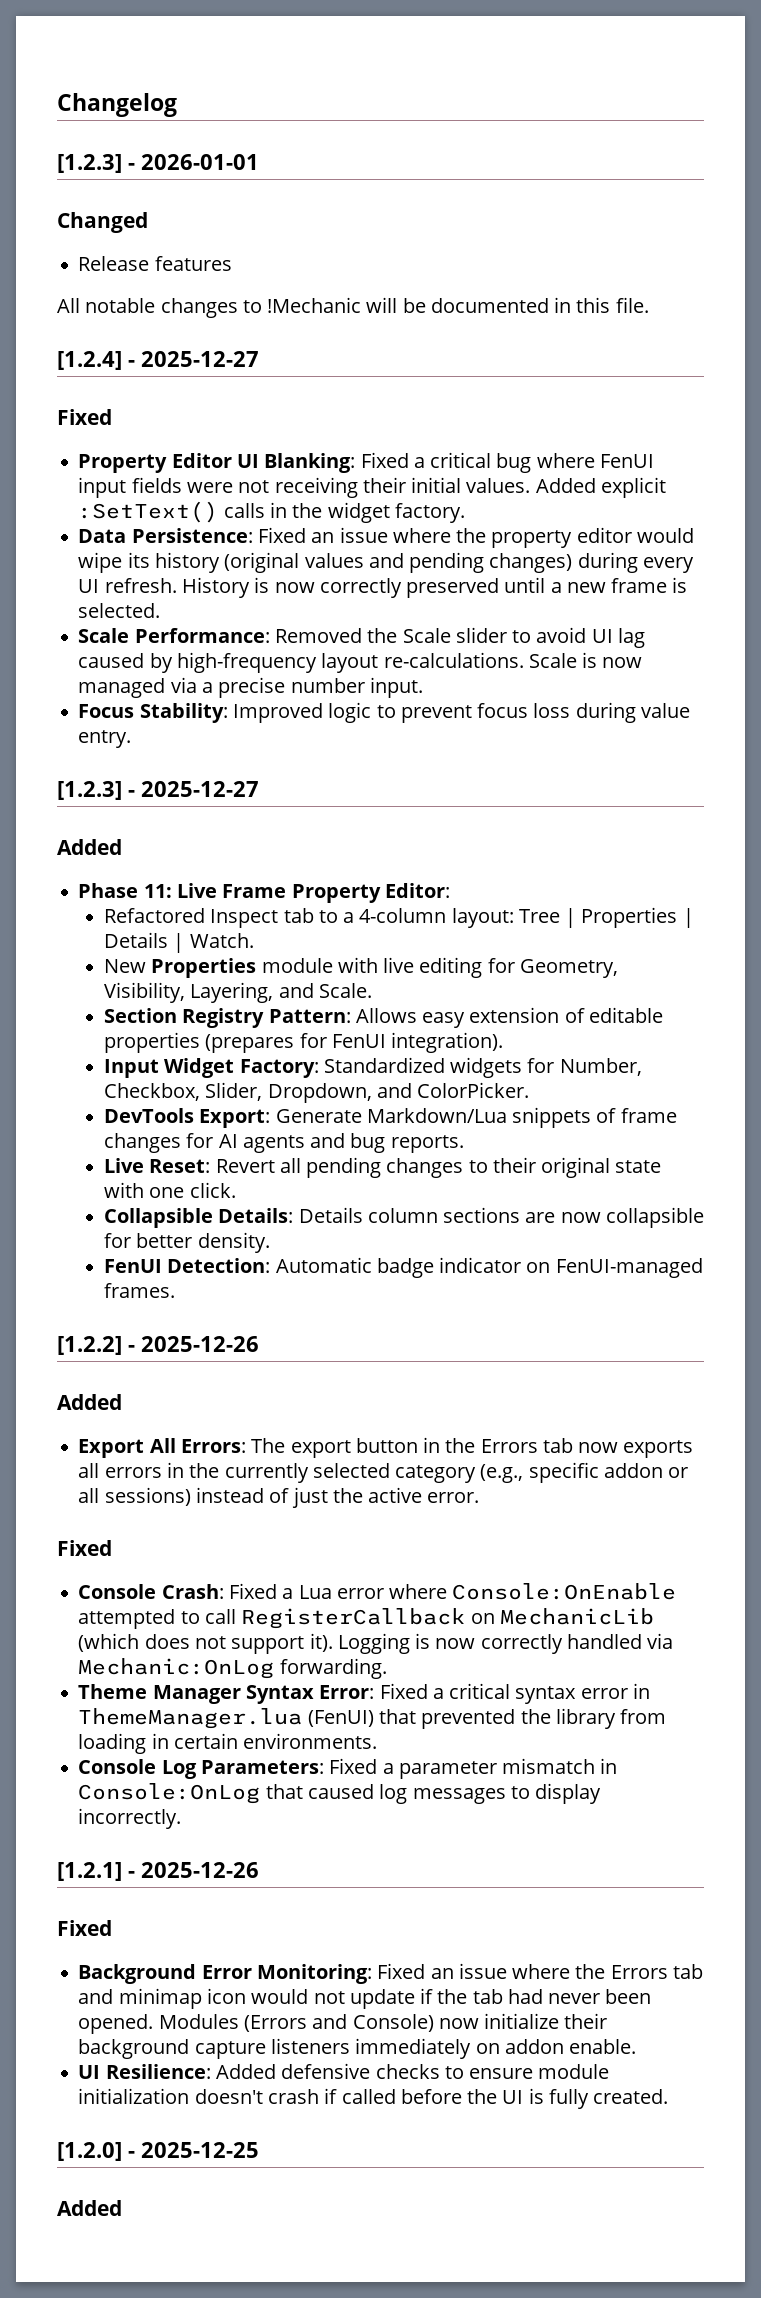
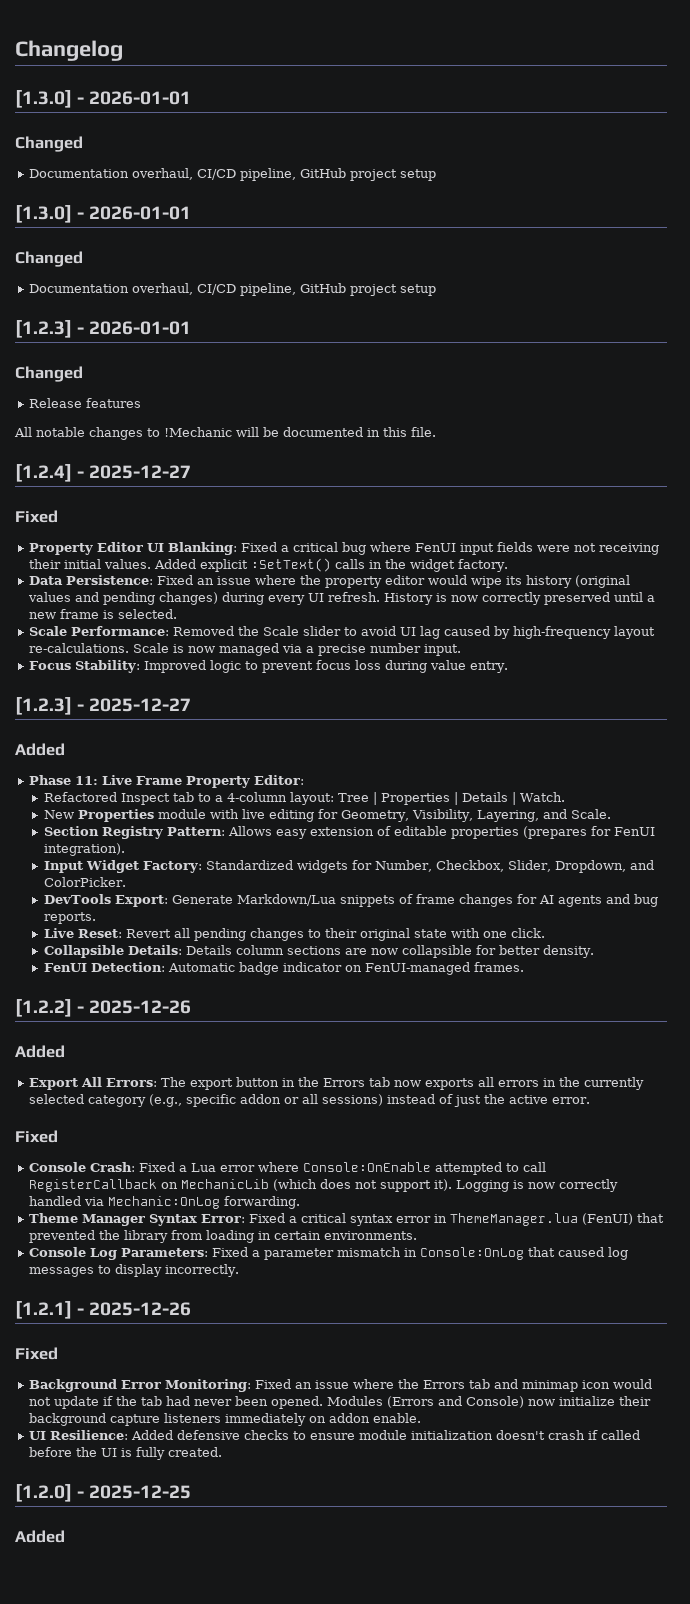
(177, 105) none -> [15,90,192,108] [15,136,83,152] [28,168,436,181] [15,205,192,223] [15,251,83,267] [28,283,436,296] // [1.3.0] - 2026-01-01 // Changed // Documentation overhaul, CI/CD pipeline, GitHub project setup // [1.3.0] - 2026-01-01 // Changed // Documentation overhaul, CI/CD pipeline, GitHub project setup

